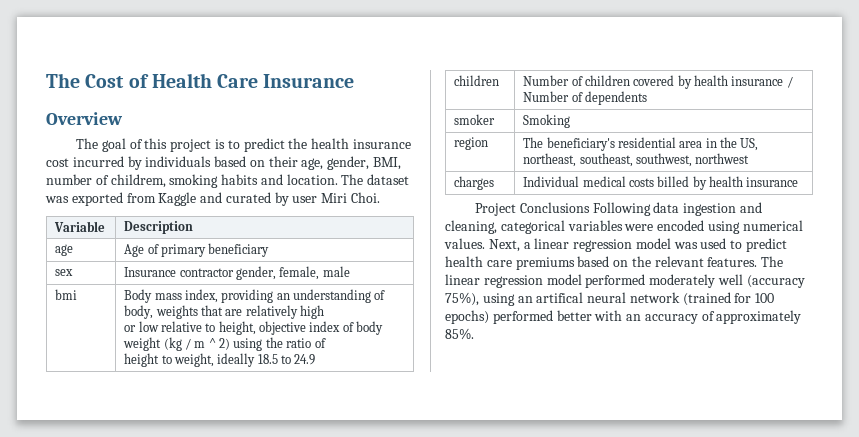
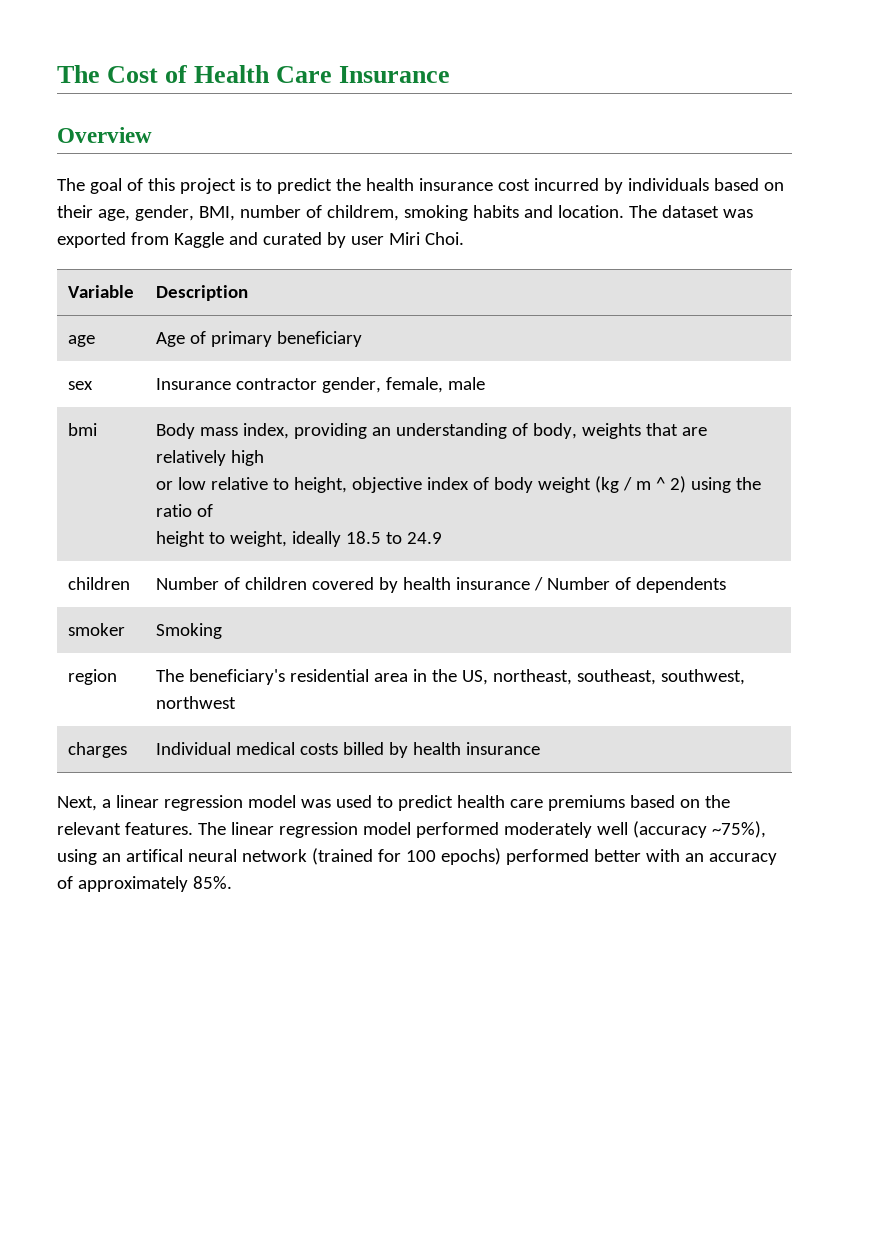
[475,202,762,216] [445,220,803,234] [444,238,485,249] Project Conclusions Following data ingestion and cleaning, categorical variables were encoded using numerical values. -> (540, 748) none
[445,292,479,306] 75%), -> [711,821,766,838] ~75%),

